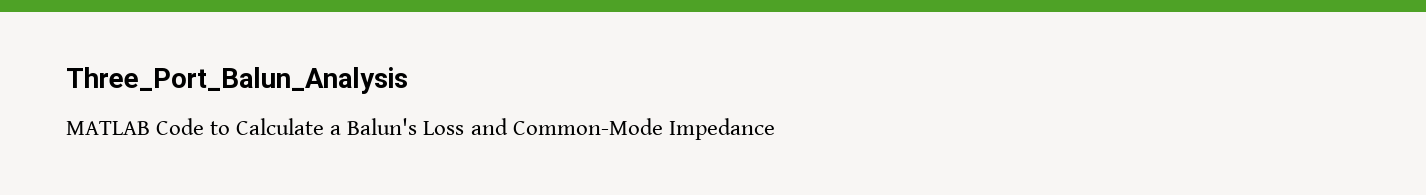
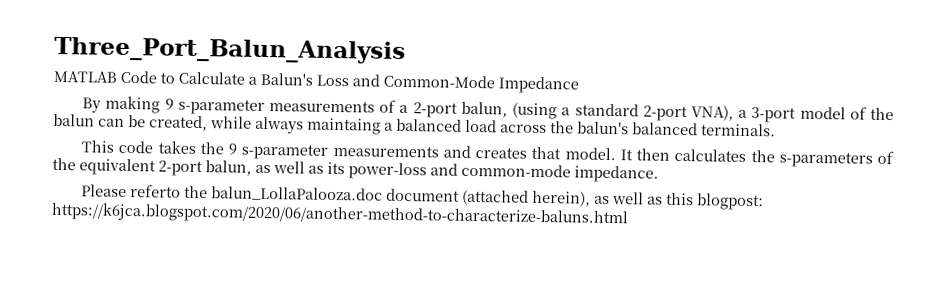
(775, 129) none -> [82,95,895,123] [53,113,776,137] [81,140,895,168] [52,157,659,183] [81,184,765,211] [51,201,629,228] // By making 9 s-parameter measurements of a 2-port balun, (using a standard 2-port VNA), a 3-port model of the balun can be created, while always maintaing a balanced load across the balun's balanced terminals. // This code takes the 9 s-parameter measurements and creates that model. It then calculates the s-parameters of the equivalent 2-port balun, as well as its power-loss and common-mode impedance. // Please referto the balun_LollaPalooza.doc document (attached herein), as well as this blogpost: https://k6jca.blogspot.com/2020/06/another-method-to-characterize-baluns.html

